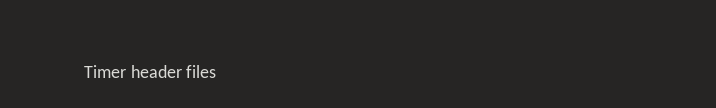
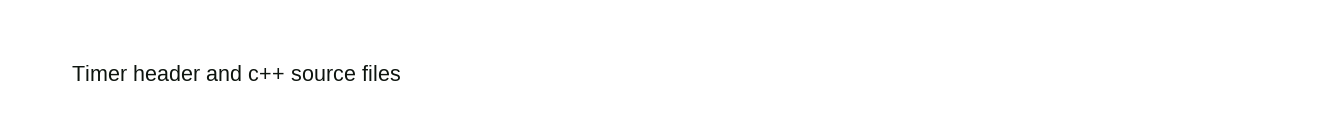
(182, 71) none -> [206,65,356,81] and c++ source

